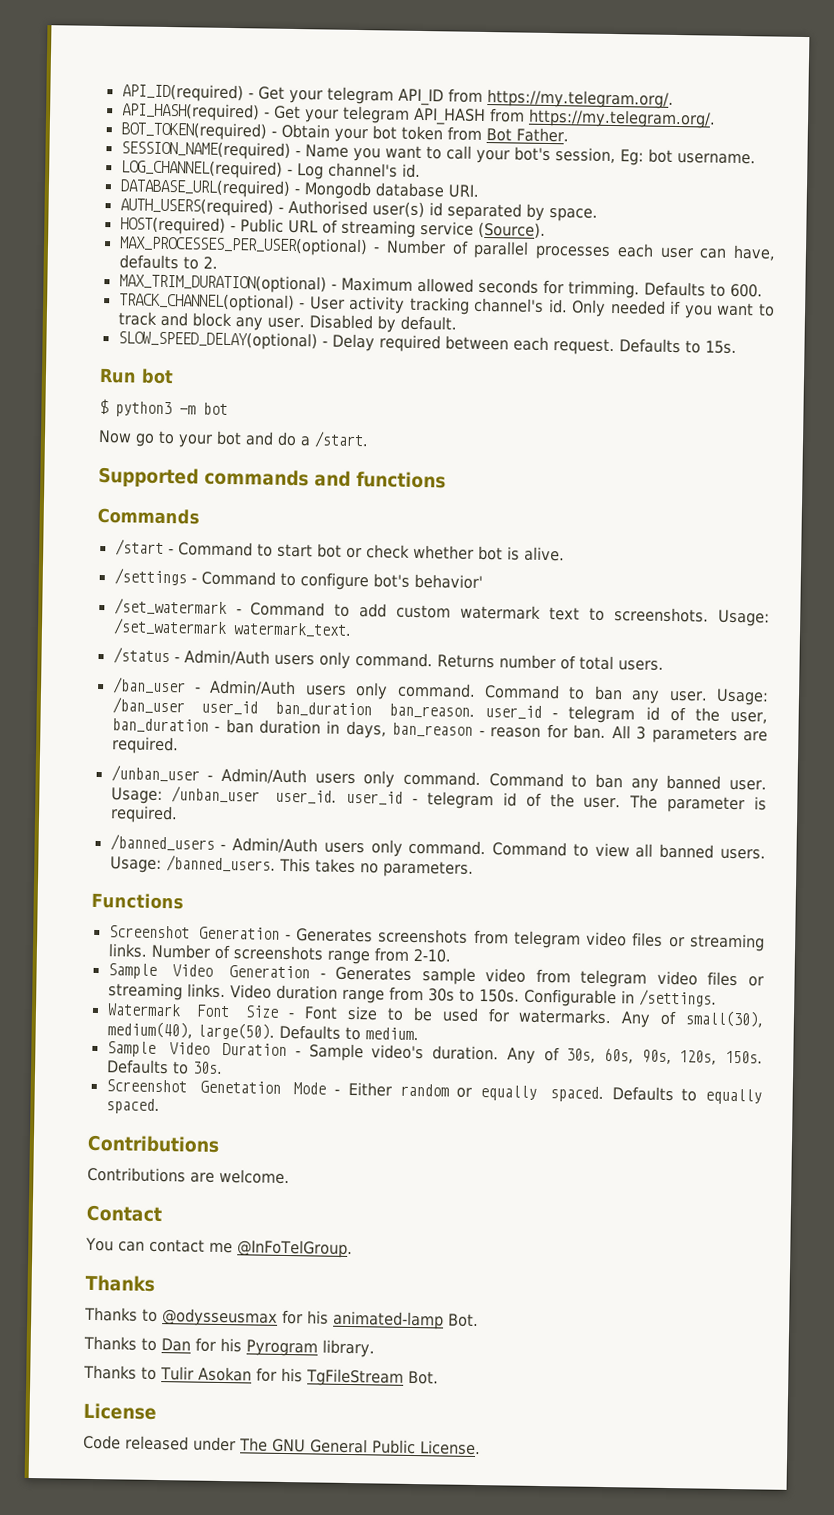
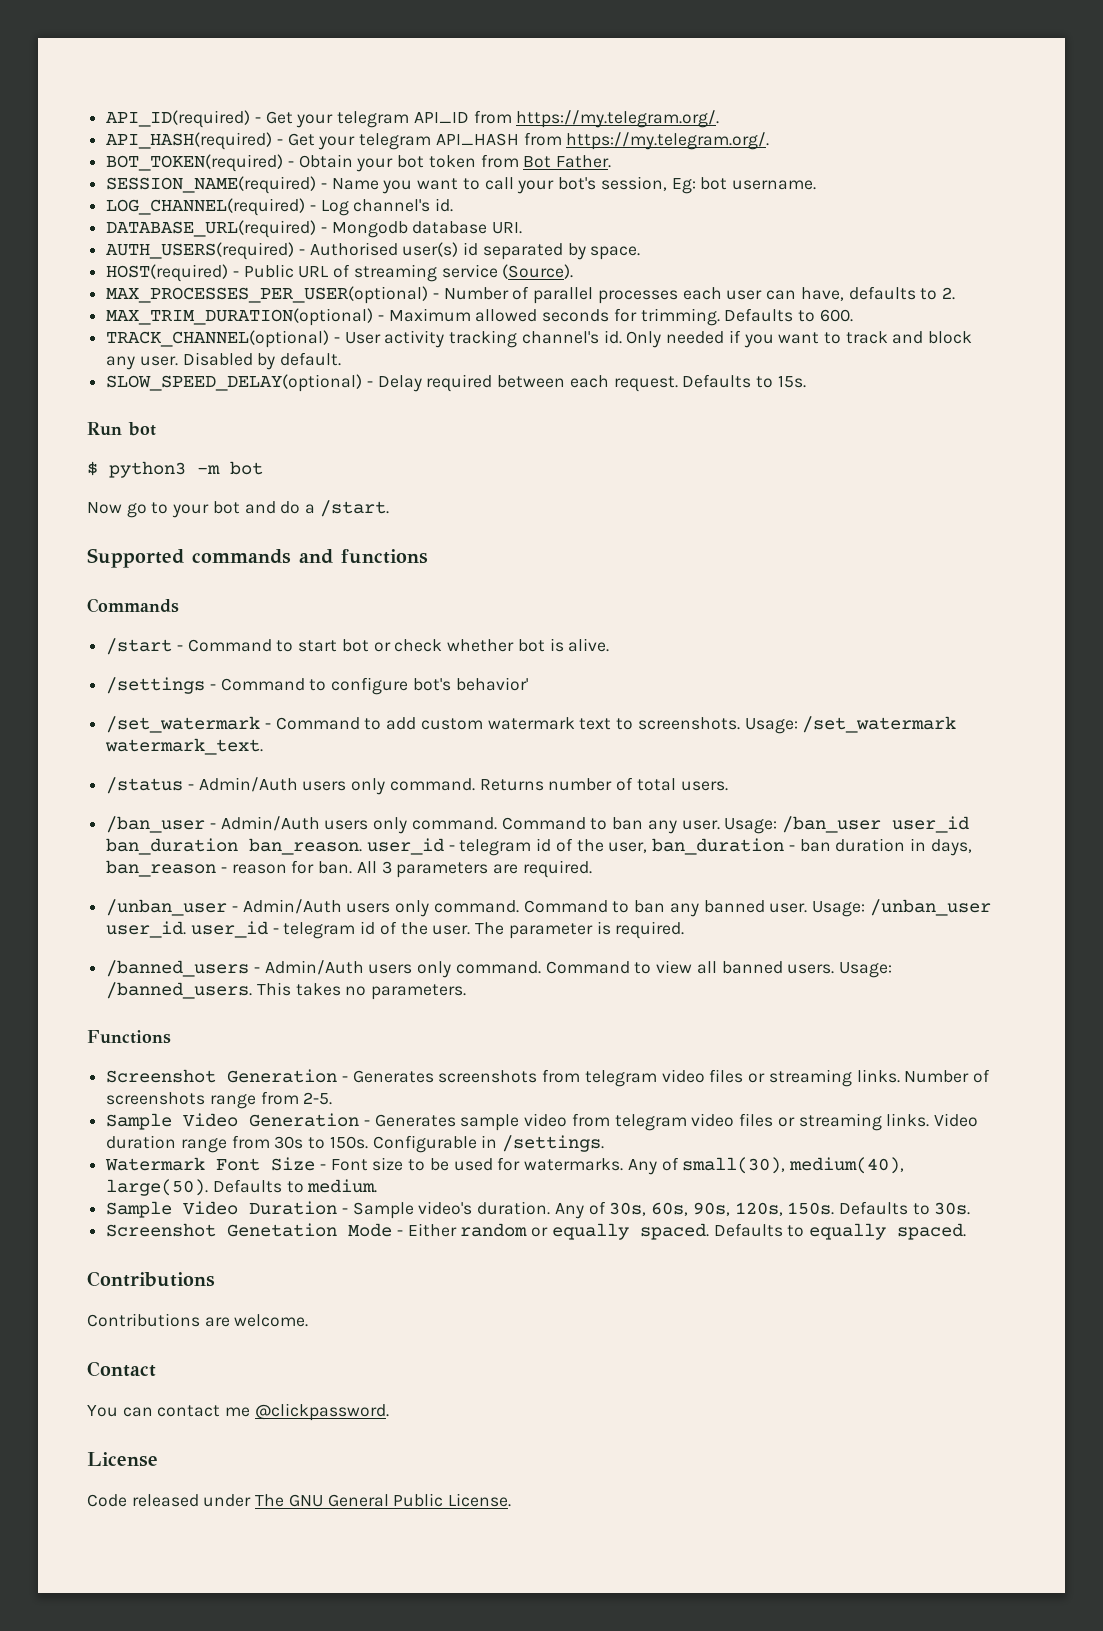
[412,948,451,963] 2-10. -> [303,1092,333,1105] 2-5.
[236,1239,353,1259] [85,1274,155,1292] [84,1306,479,1330] [83,1335,375,1358] [83,1364,439,1387] @InFoTelGroup. // Thanks // Thanks to @odysseusmax for his animated-lamp Bot. // Thanks to Dan for his Pyrogram library. // Thanks to Tulir Asokan for his TgFileStream Bot. -> [254,1403,389,1421] @clickpassword.

